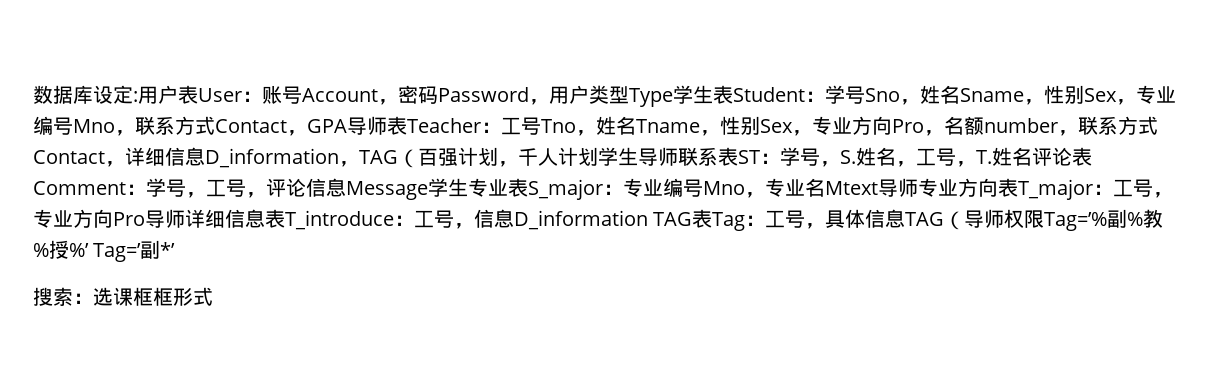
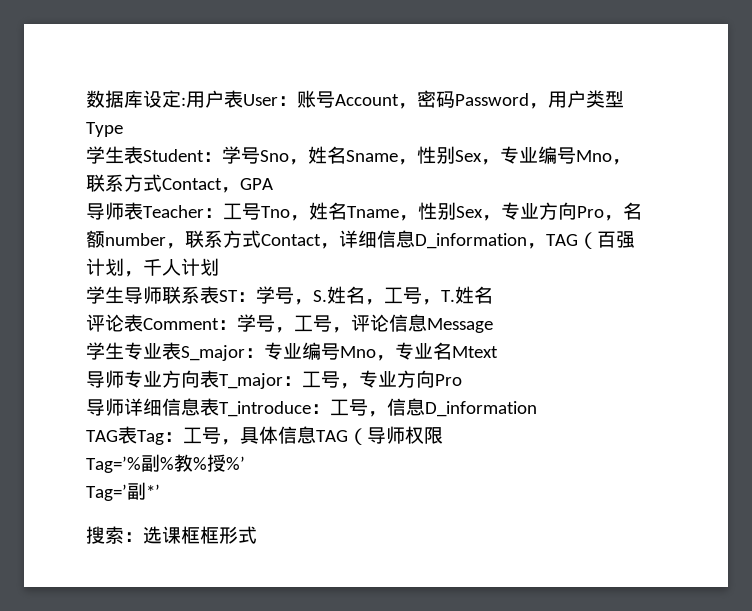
(673, 97) none -> (123, 129) //
(347, 126) none -> (273, 184) //
(598, 156) none -> (219, 267) //
(1032, 156) none -> (493, 295) //
(428, 190) none -> (493, 325) //
(878, 188) none -> (498, 352) //
(145, 219) none -> (462, 380) //
(648, 220) none -> (537, 409) //
(1045, 219) none -> (443, 435) //
(89, 250) none -> (245, 463) //

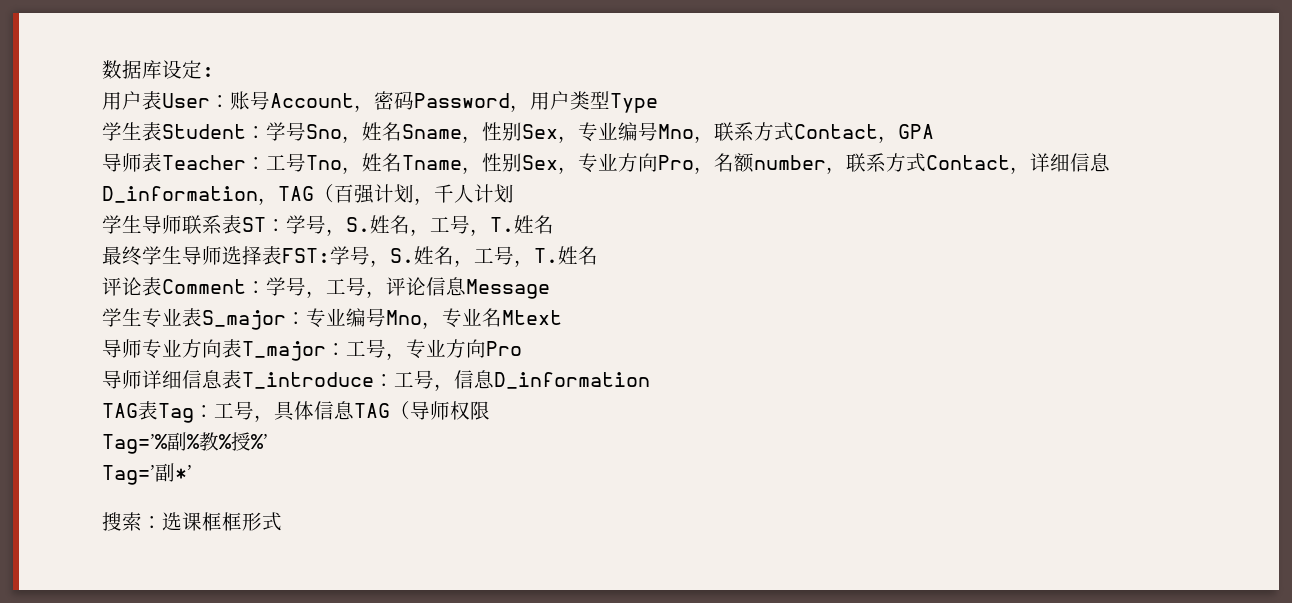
(186, 101) none -> (214, 72) //
(493, 295) none -> [102,246,598,267] // 最终学生导师选择表FST:学号，S.姓名，工号，T.姓名

